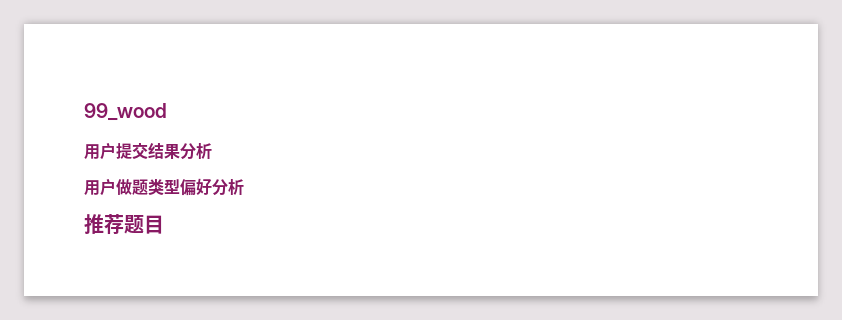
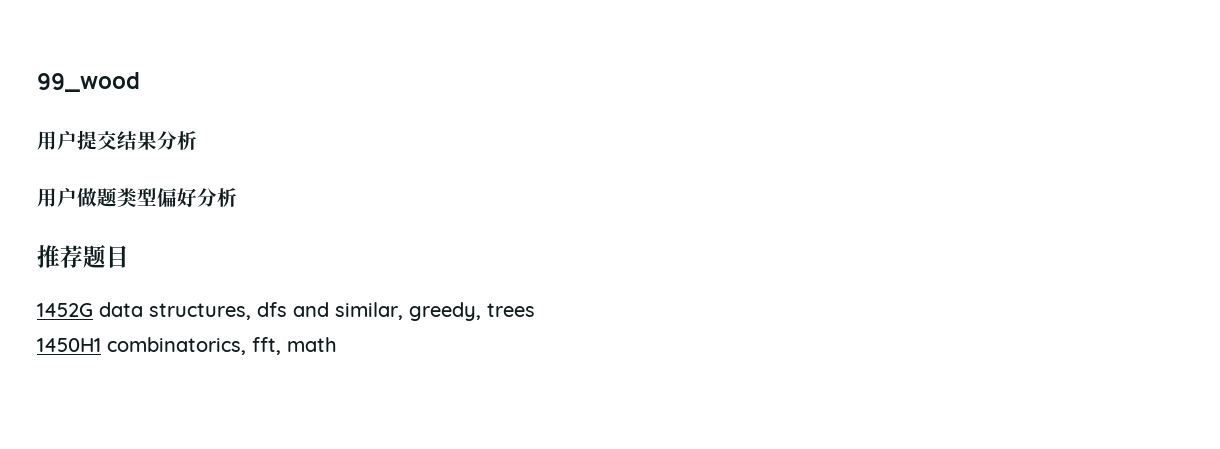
(164, 224) none -> [37,302,535,321] [37,337,337,355] // 1452G data structures, dfs and similar, greedy, trees // 1450H1 combinatorics, fft, math

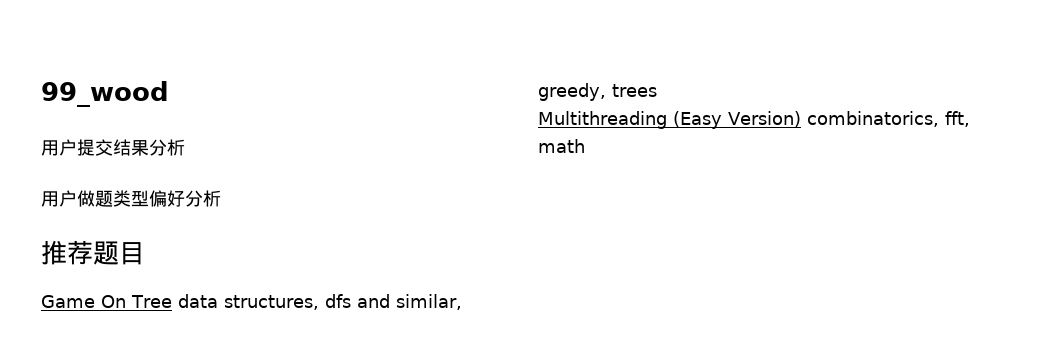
[37,303,93,317] 1452G -> [41,295,172,308] Game On Tree
[37,338,101,352] 1450H1 -> [538,111,801,129] Multithreading (Easy Version)

